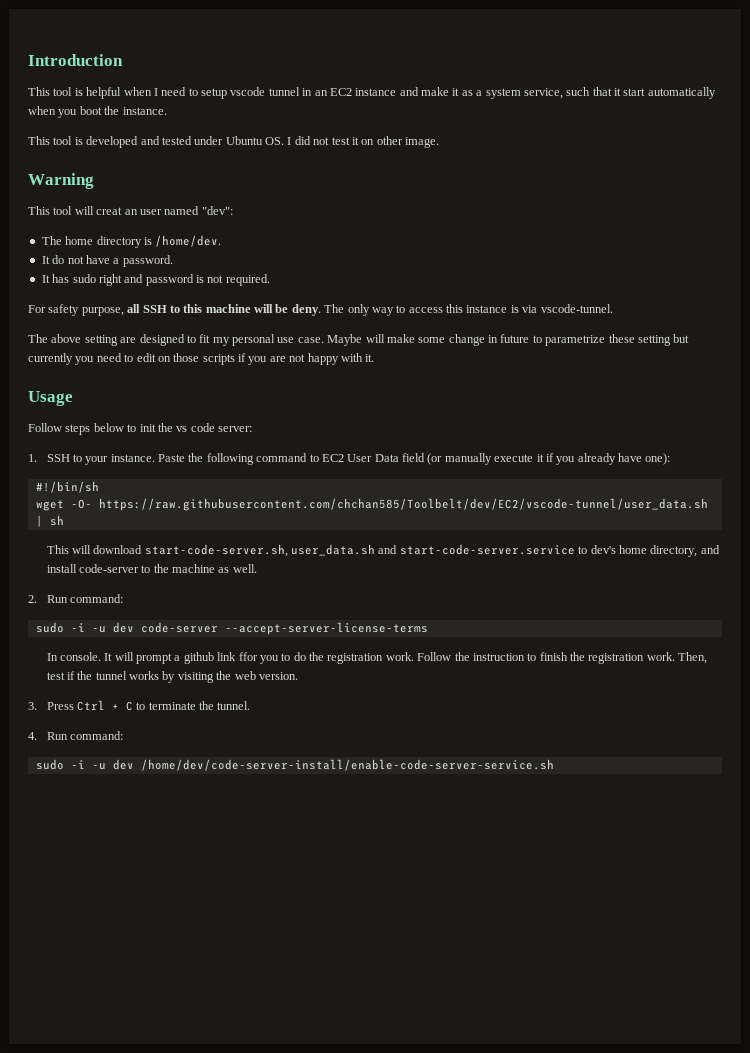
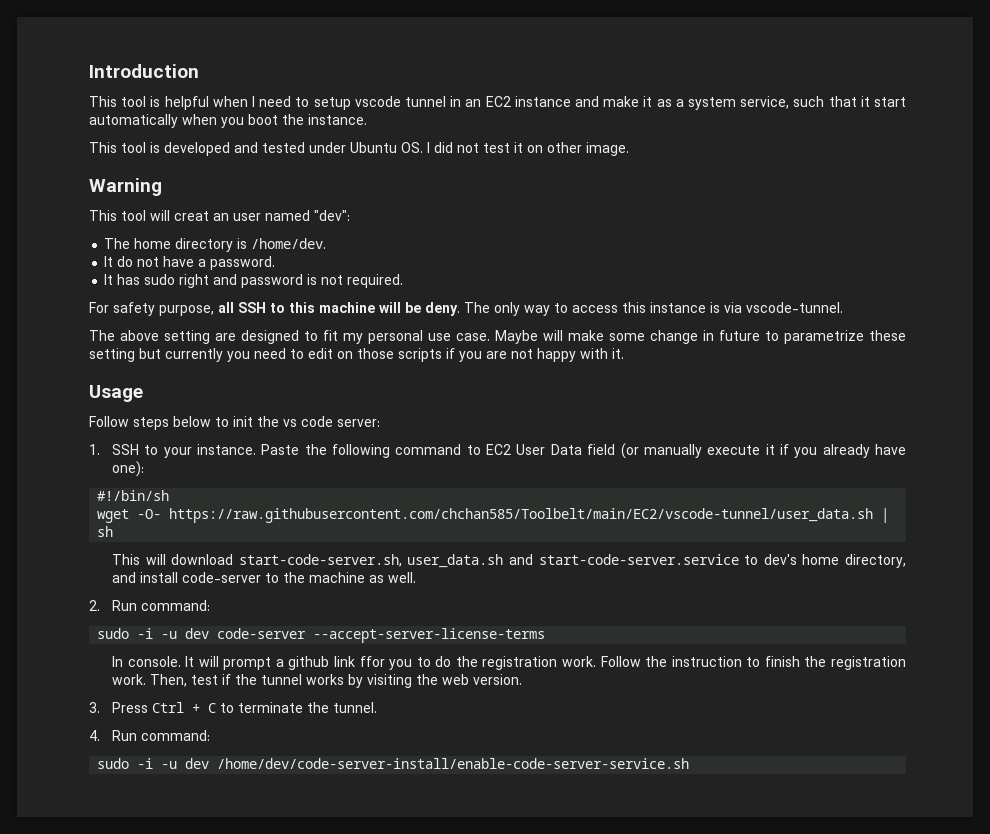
[98,498,708,511] https://raw.githubusercontent.com/chchan585/Toolbelt/dev/EC2/vscode-tunnel/user_data.sh -> [169,508,874,523] https://raw.githubusercontent.com/chchan585/Toolbelt/main/EC2/vscode-tunnel/user_data.sh

